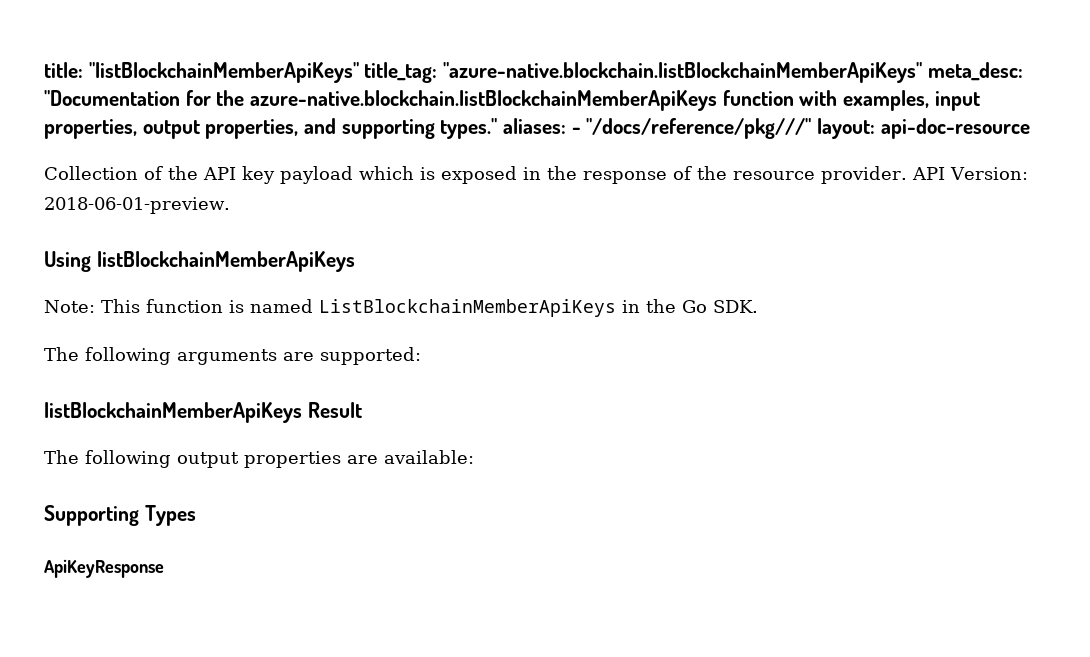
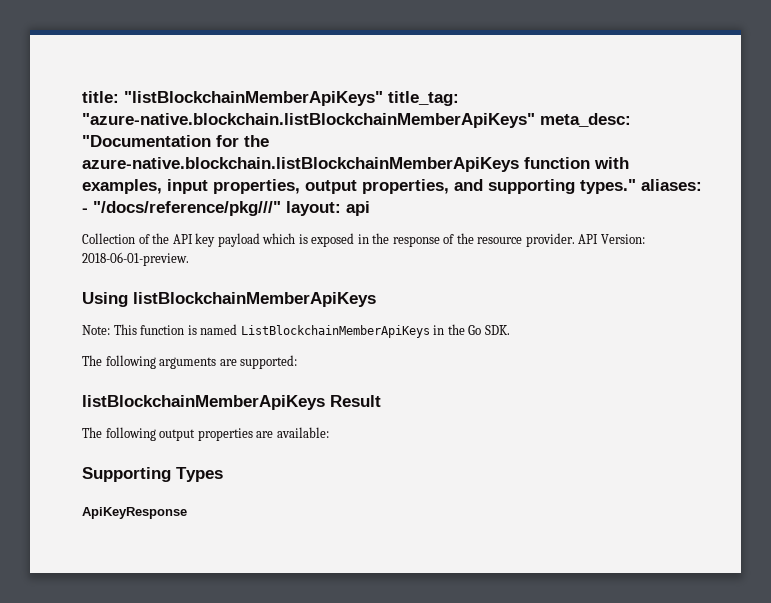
[880,118,1030,139] api-doc-resource -> [346,201,370,216] api

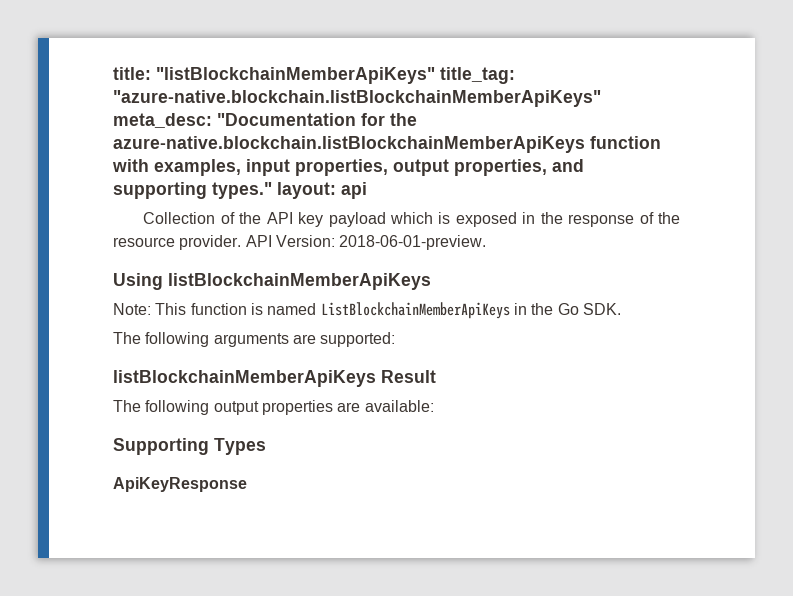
[641,179,702,191] [82,201,281,216] aliases: - "/docs/reference/pkg///" -> (272, 190) none

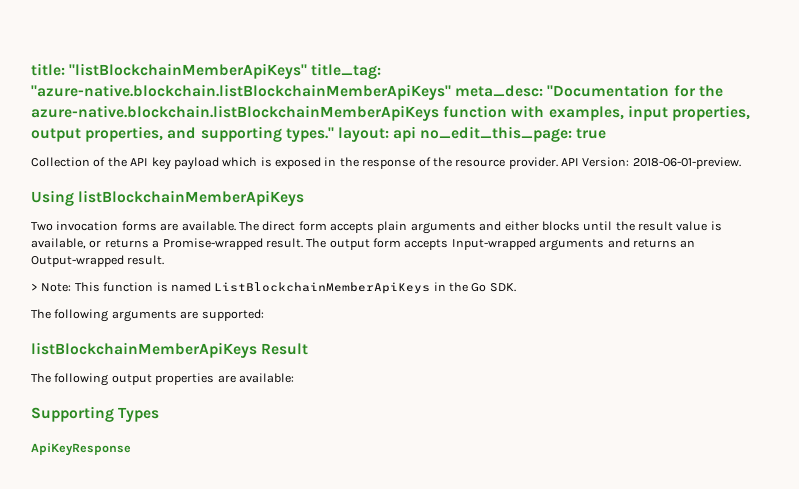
(367, 190) none -> [420,126,607,142] no_edit_this_page: true
(431, 281) none -> [31,221,722,234] [31,238,696,251] [31,255,165,267] [31,283,38,291] Two invocation forms are available. The direct form accepts plain arguments and either blocks until the result value is available, or returns a Promise-wrapped result. The output form accepts Input-wrapped arguments and returns an Output-wrapped result. // >

